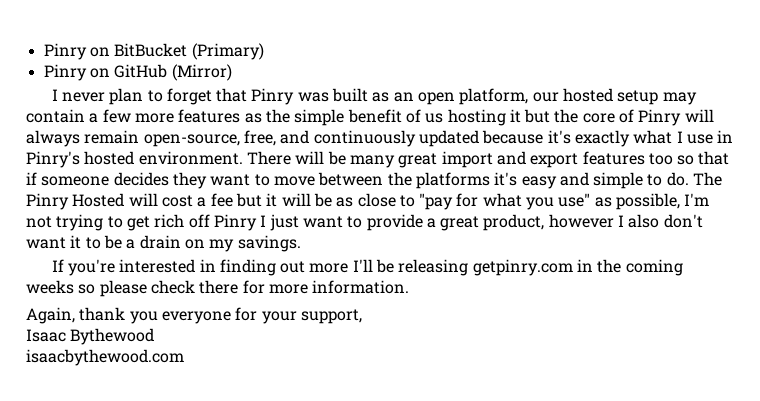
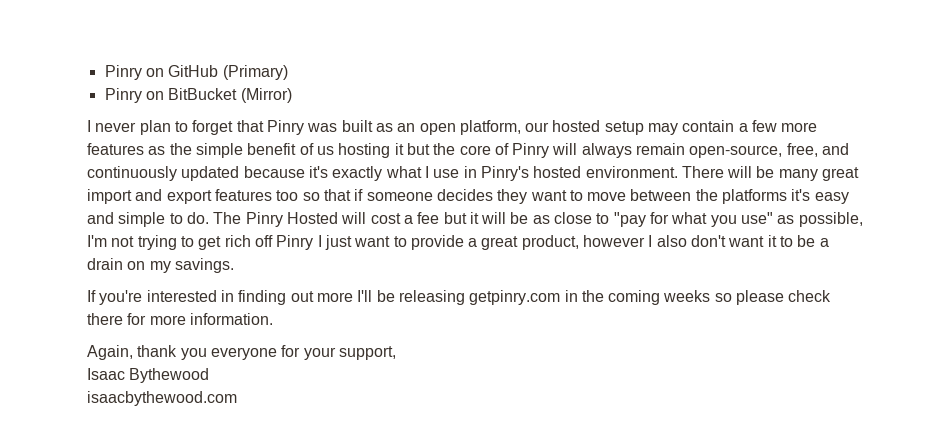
[43,43,188,60] Pinry on BitBucket -> [104,65,219,80] Pinry on GitHub
[114,64,168,78] GitHub -> [168,88,238,100] BitBucket

